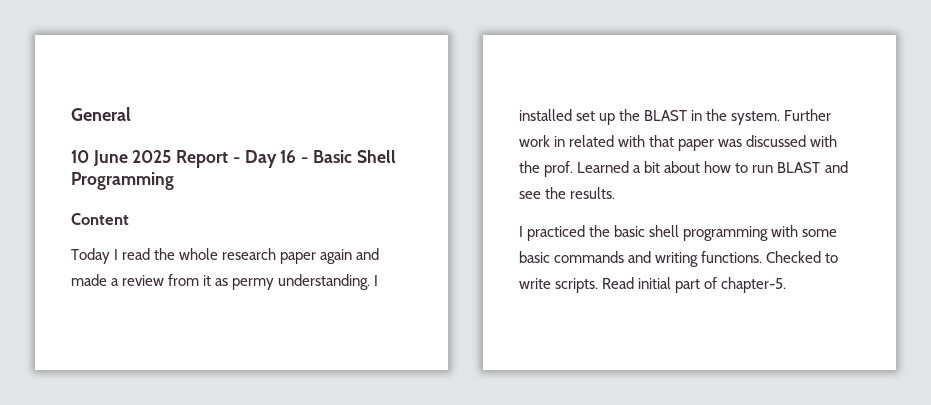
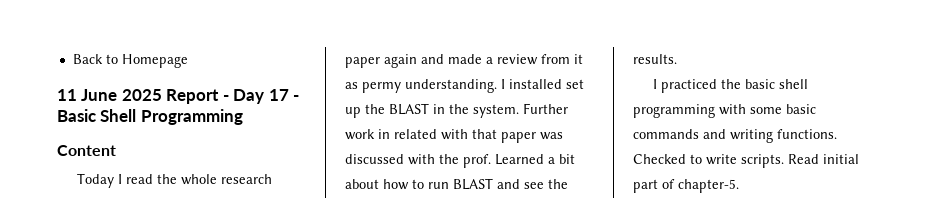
[71,107,131,121] [71,150,89,163] General // 10 -> [72,54,188,68] [57,89,77,101] Back to Homepage // 11
[280,150,297,163] 16 -> [268,89,289,101] 17

